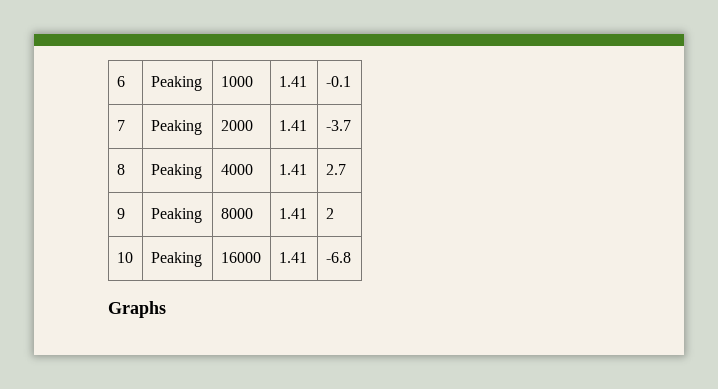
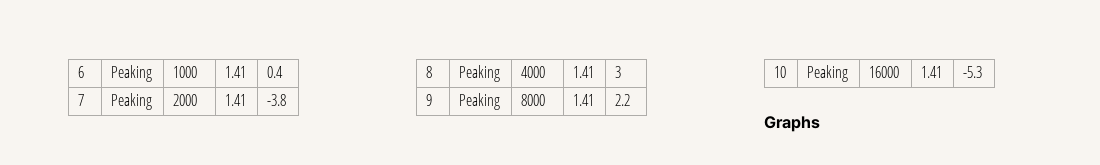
[325,76,351,87] -0.1 -> [267,66,284,78] 0.4
[325,120,351,131] -3.7 -> [267,94,287,106] -3.8
[325,164,346,175] 2.7 -> [615,66,622,78] 3
[325,208,334,219] 2 -> [615,94,631,106] 2.2
[325,252,351,263] -6.8 -> [963,66,983,78] -5.3

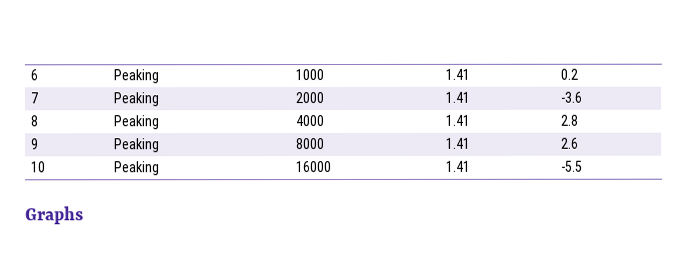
[267,66,284,78] 0.4 -> [559,68,578,80] 0.2
[267,94,287,106] -3.8 -> [559,91,582,103] -3.6
[615,66,622,78] 3 -> [559,114,578,126] 2.8
[615,94,631,106] 2.2 -> [560,137,579,149] 2.6
[963,66,983,78] -5.3 -> [560,160,583,172] -5.5

